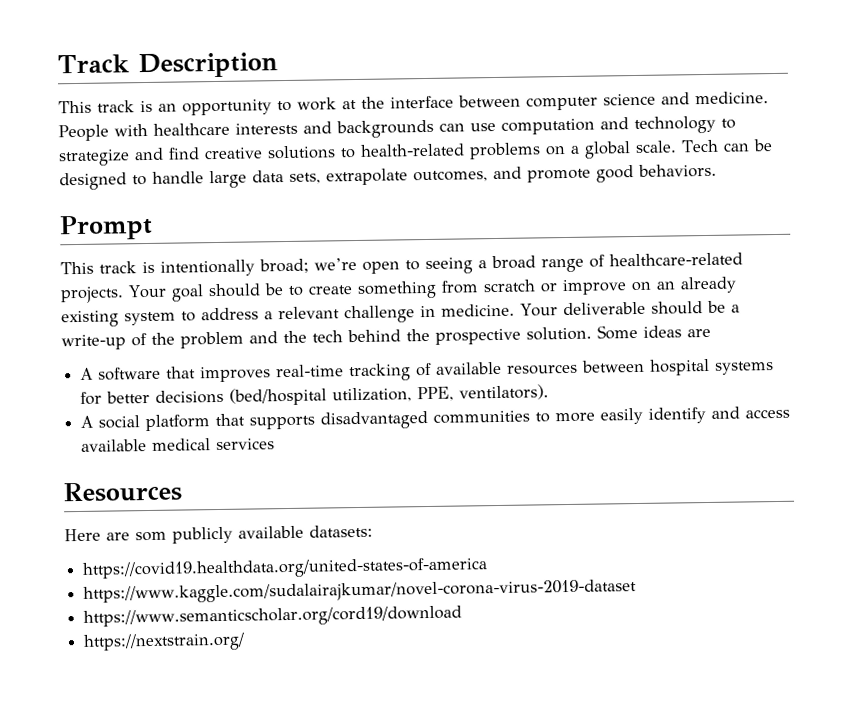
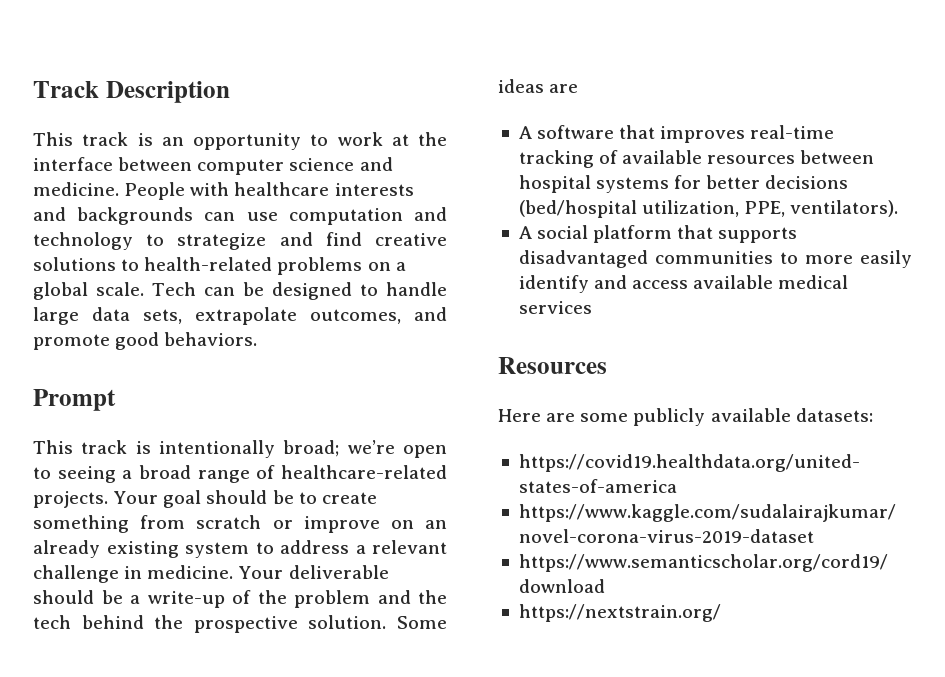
[135,531,167,542] som -> [580,413,629,422] some

